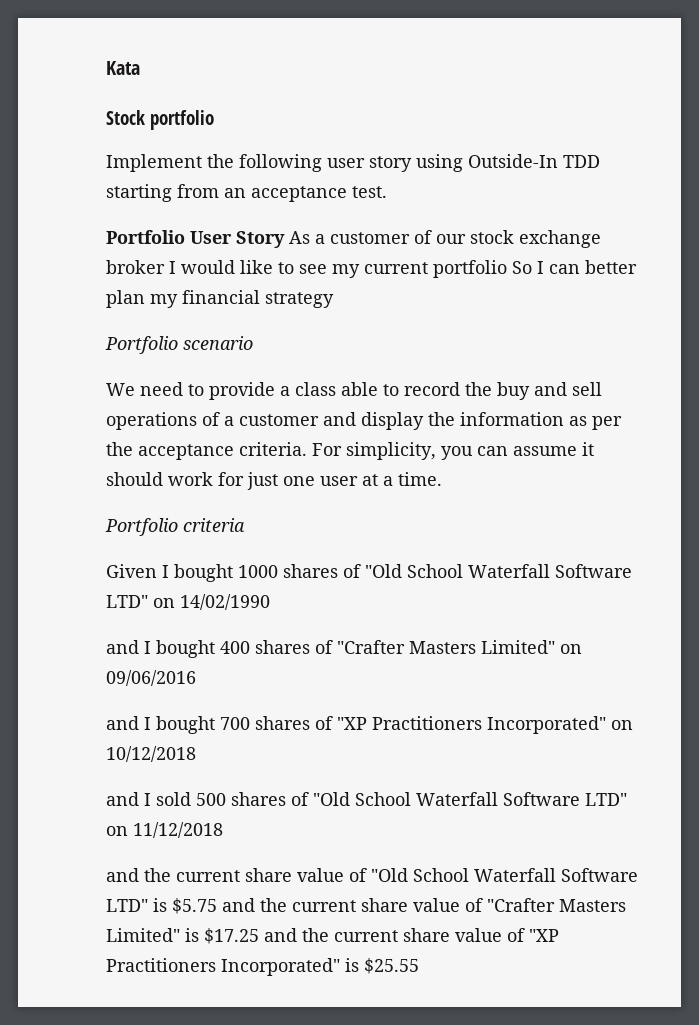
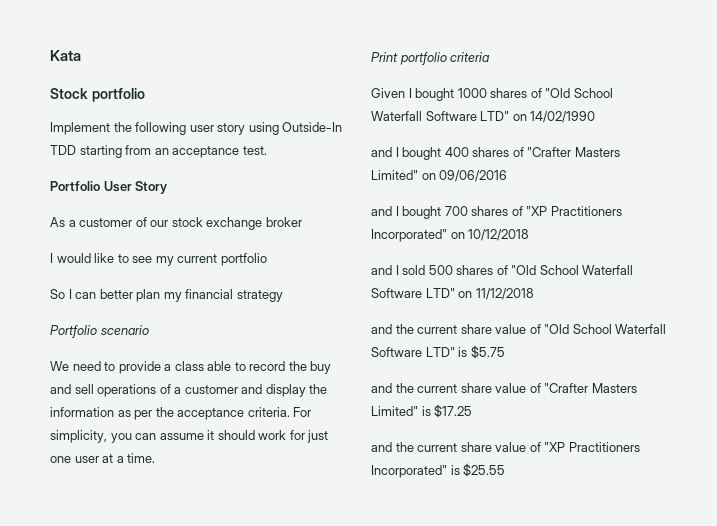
(285, 239) none -> (168, 187) //
(165, 267) none -> (302, 222) //
(507, 269) none -> (267, 259) //
[105,518,178,536] Portfolio -> [371,52,447,65] Print portfolio
(217, 906) none -> (505, 352) //
(259, 936) none -> (473, 411) //

